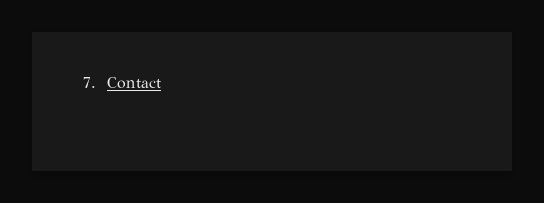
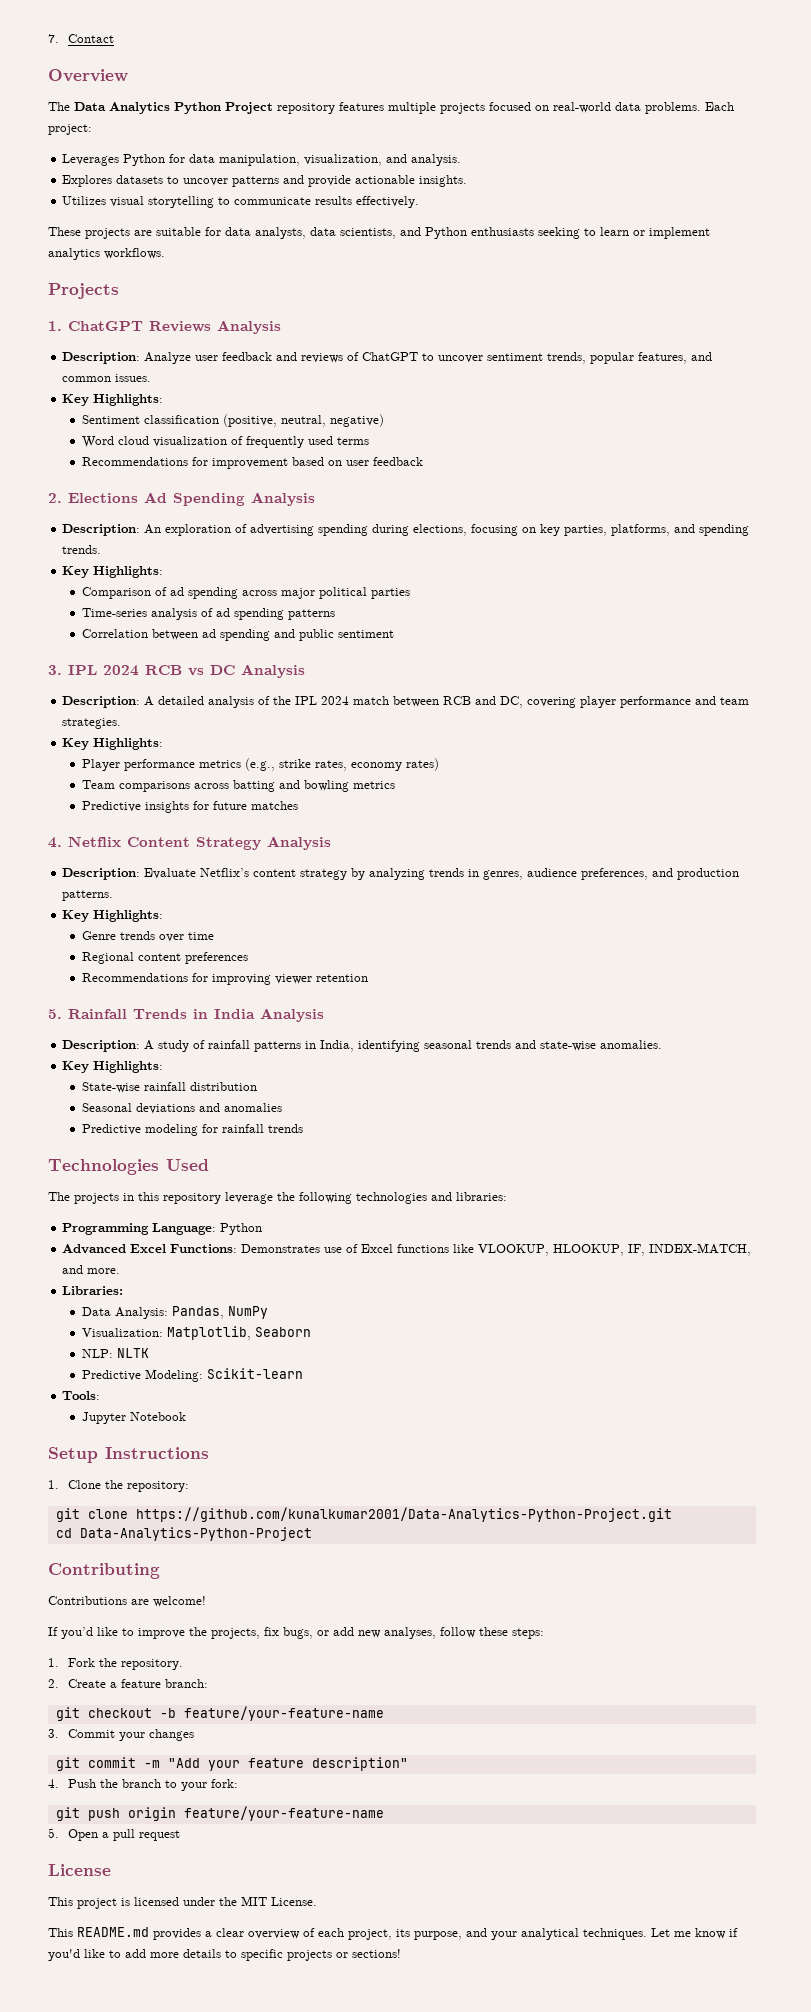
(161, 83) none -> [48,69,128,82] [48,102,734,114] [48,124,92,135] [62,154,462,166] [62,175,468,187] [62,196,420,208] [48,227,710,239] [48,248,165,260] [48,283,119,299] [48,320,281,334] [62,352,713,364] [62,374,152,382] [62,394,164,406] [82,414,385,427] [82,436,370,448] [82,457,424,469] [48,492,315,506] [62,524,750,536] [62,545,102,554] [62,566,164,578] [82,587,411,599] [82,608,336,620] [82,629,395,641] [48,664,305,678] [62,696,750,708] [62,718,122,729] [62,738,164,750] [82,758,440,771] [82,780,396,792] [82,801,299,813] [48,836,331,850] [62,868,740,880] [62,890,114,901] [62,910,164,922] [82,931,215,942] [82,952,249,964] [82,973,369,985] [48,1008,324,1022] [62,1040,663,1052] [62,1061,164,1073] [82,1082,258,1093] [82,1103,283,1114] [82,1124,304,1136] [48,1159,209,1175] [48,1192,507,1204] [62,1223,263,1235] [62,1243,752,1256] [62,1265,121,1274] [62,1286,124,1295] [82,1306,269,1319] [82,1326,312,1340] [82,1348,150,1358] [82,1368,304,1382] [62,1391,101,1400] [82,1412,187,1424] [48,1447,209,1463] [48,1480,189,1492] [55,1507,672,1522] [55,1527,312,1541] [48,1563,160,1579] [48,1596,206,1607] [48,1627,544,1639] [48,1658,183,1670] [48,1679,208,1688] [55,1706,384,1721] [48,1729,194,1741] [55,1757,408,1771] [48,1779,238,1791] [55,1806,384,1821] [48,1828,180,1841] [48,1864,111,1876] [48,1896,317,1909] [48,1927,738,1940] [48,1949,401,1961] // Overview // The Data Analytics Python Project repository features multiple projects focused on real-world data problems. Each project: // Leverages Python for data manipulation, visualization, and analysis. // Explores datasets to uncover patterns and provide actionable insights. // Utilizes visual storytelling to communicate results effectively. // These projects are suitable for data analysts, data scientists, and Python enthusiasts seeking to learn or implement analytics workflows. // Projects // 1. ChatGPT Reviews Analysis // Description: Analyze user feedback and reviews of ChatGPT to uncover sentiment trends, popular features, and common issues. // Key Highlights: // Sentiment classification (positive, neutral, negative) // Word cloud visualization of frequently used terms // Recommendations for improvement based on user feedback // 2. Elections Ad Spending Analysis // Description: An exploration of advertising spending during elections, focusing on key parties, platforms, and spending trends. // Key Highlights: // Comparison of ad spending across major political parties // Time-series analysis of ad spending patterns // Correlation between ad spending and public sentiment // 3. IPL 2024 RCB vs DC Analysis // Description: A detailed analysis of the IPL 2024 match between RCB and DC, covering player performance and team strategies. // Key Highlights: // Player performance metrics (e.g., strike rates, economy rates) // Team comparisons across batting and bowling metrics // Predictive insights for future matches // 4. Netflix Content Strategy Analysis // Description: Evaluate Netflix’s content strategy by analyzing trends in genres, audience preferences, and production patterns. // Key Highlights: // Genre trends over time // Regional content preferences // Recommendations for improving viewer retention // 5. Rainfall Trends in India Analysis // Description: A study of rainfall patterns in India, identifying seasonal trends and state-wise anomalies. // Key Highlights: // State-wise rainfall distribution // Seasonal deviations and anomalies // Predictive modeling for rainfall trends // Technologies Used // The projects in this repository leverage the following technologies and libraries: // Programming Language: Python // Advanced Excel Functions: Demonstrates use of Excel functions like VLOOKUP, HLOOKUP, IF, INDEX-MATCH, and more. // Libraries: // Data Analysis: Pandas, NumPy // Visualization: Matplotlib, Seaborn // NLP: NLTK // Predictive Modeling: Scikit-learn // Tools: // Jupyter Notebook // Setup Instructions // 1. Clone the repository: // git clone https://github.com/kunalkumar2001/Data-Analytics-Python-Project.git // cd Data-Analytics-Python-Project // Contributing // Contributions are welcome! // If you’d like to improve the projects, fix bugs, or add new analyses, follow these steps: // 1. Fork the repository. // 2. Create a feature branch: // git checkout -b feature/your-feature-name // 3. Commit your changes // git commit -m "Add your feature description" // 4. Push the branch to your fork: // git push origin feature/your-feature-name // 5. Open a pull request // License // This project is licensed under the MIT License. // This README.md provides a clear overview of each project, its purpose, and your analytical techniques. Let me know if you'd like to add more details to specific projects or sections!

